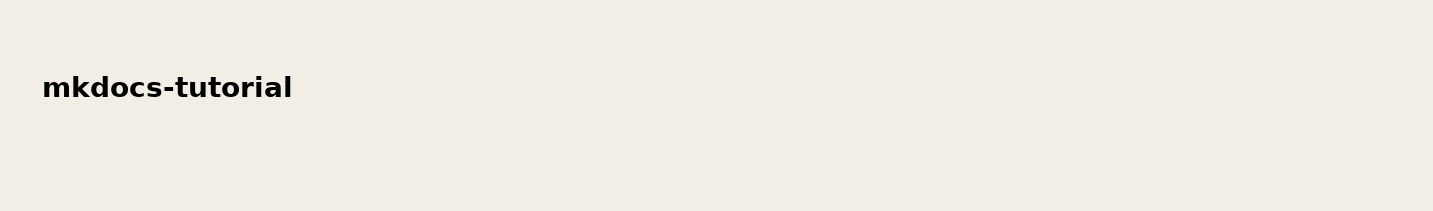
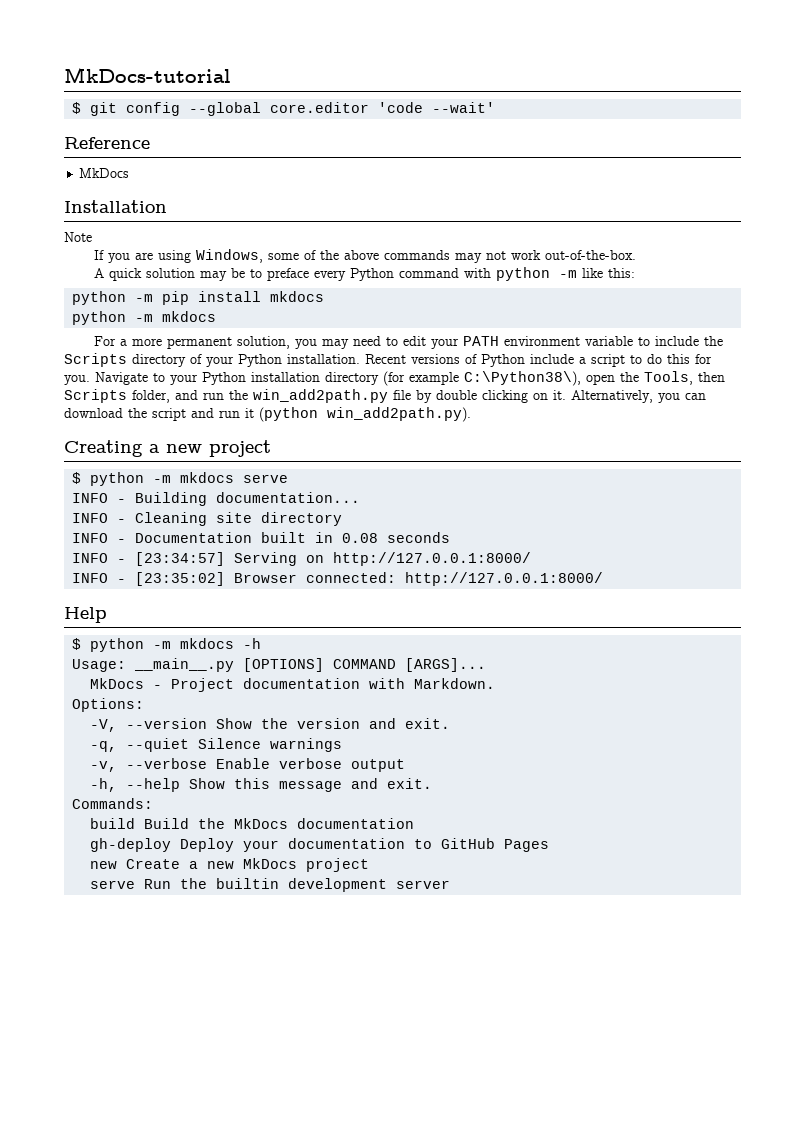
[42,76,293,97] mkdocs-tutorial -> [64,67,231,83] [72,102,496,116] [64,137,150,149] [79,168,130,178] [64,200,167,213] [64,232,92,242] [94,249,637,263] [94,267,636,281] [72,291,325,305] [72,311,217,325] [94,336,724,349] [64,353,712,367] [64,371,725,386] [64,389,706,403] [64,407,471,422] [64,440,271,457] [72,472,289,486] [72,492,361,506] [72,512,343,526] [72,532,451,543] [72,552,532,566] [72,572,604,586] [64,607,107,623] [72,638,262,652] [72,658,487,672] [90,678,496,692] [72,698,145,712] [90,718,451,732] [90,738,343,752] [90,758,406,772] [90,778,433,792] [72,798,154,809] [90,818,415,829] [90,838,550,852] [90,858,370,872] [90,878,451,892] MkDocs-tutorial // $ git config --global core.editor 'code --wait' // Reference // MkDocs // Installation // Note // If you are using Windows, some of the above commands may not work out-of-the-box. // A quick solution may be to preface every Python command with python -m like this: // python -m pip install mkdocs // python -m mkdocs // For a more permanent solution, you may need to edit your PATH environment variable to include the Scripts directory of your Python installation. Recent versions of Python include a script to do this for you. Navigate to your Python installation directory (for example C:\Python38\), open the Tools, then Scripts folder, and run the win_add2path.py file by double clicking on it. Alternatively, you can download the script and run it (python win_add2path.py). // Creating a new project // $ python -m mkdocs serve // INFO - Building documentation... // INFO - Cleaning site directory // INFO - Documentation built in 0.08 seconds // INFO - [23:34:57] Serving on http://127.0.0.1:8000/ // INFO - [23:35:02] Browser connected: http://127.0.0.1:8000/ // Help // $ python -m mkdocs -h // Usage: __main__.py [OPTIONS] COMMAND [ARGS]... // MkDocs - Project documentation with Markdown. // Options: // -V, --version Show the version and exit. // -q, --quiet Silence warnings // -v, --verbose Enable verbose output // -h, --help Show this message and exit. // Commands: // build Build the MkDocs documentation // gh-deploy Deploy your documentation to GitHub Pages // new Create a new MkDocs project // serve Run the builtin development server

